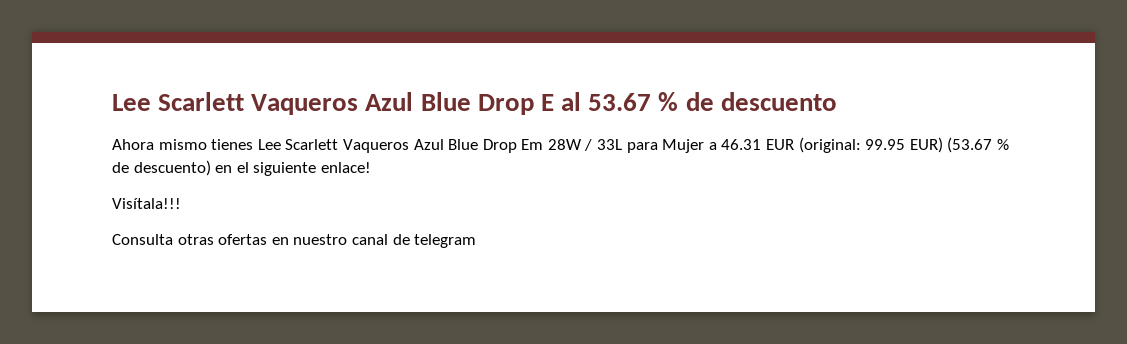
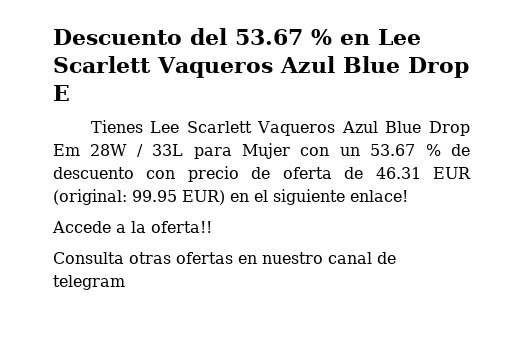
(112, 102) none -> [53,28,370,45] Descuento del 53.67 % en
[561,92,837,111] [112,139,254,150] al 53.67 % de descuento // Ahora mismo tienes -> [90,120,143,133] // Tienes
[708,142,717,150] a -> [300,144,470,156] [53,166,364,182] con un 53.67 % de descuento con precio de oferta de
[947,137,1009,153] [112,160,211,176] (53.67 % de descuento) -> (225, 197) none
[112,198,181,209] Visítala!!! -> [52,221,212,233] Accede a la oferta!!

